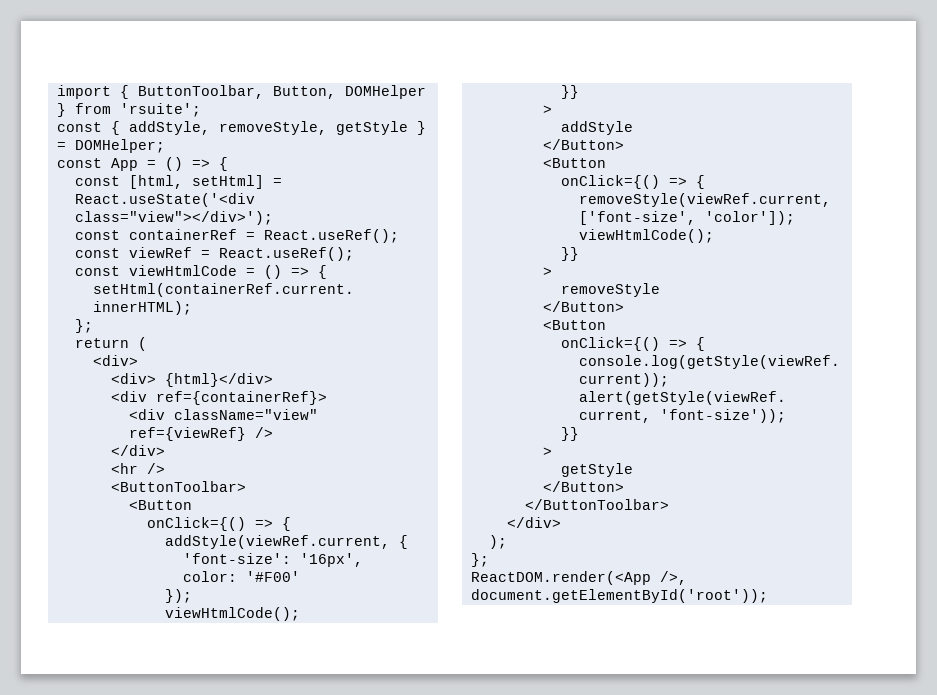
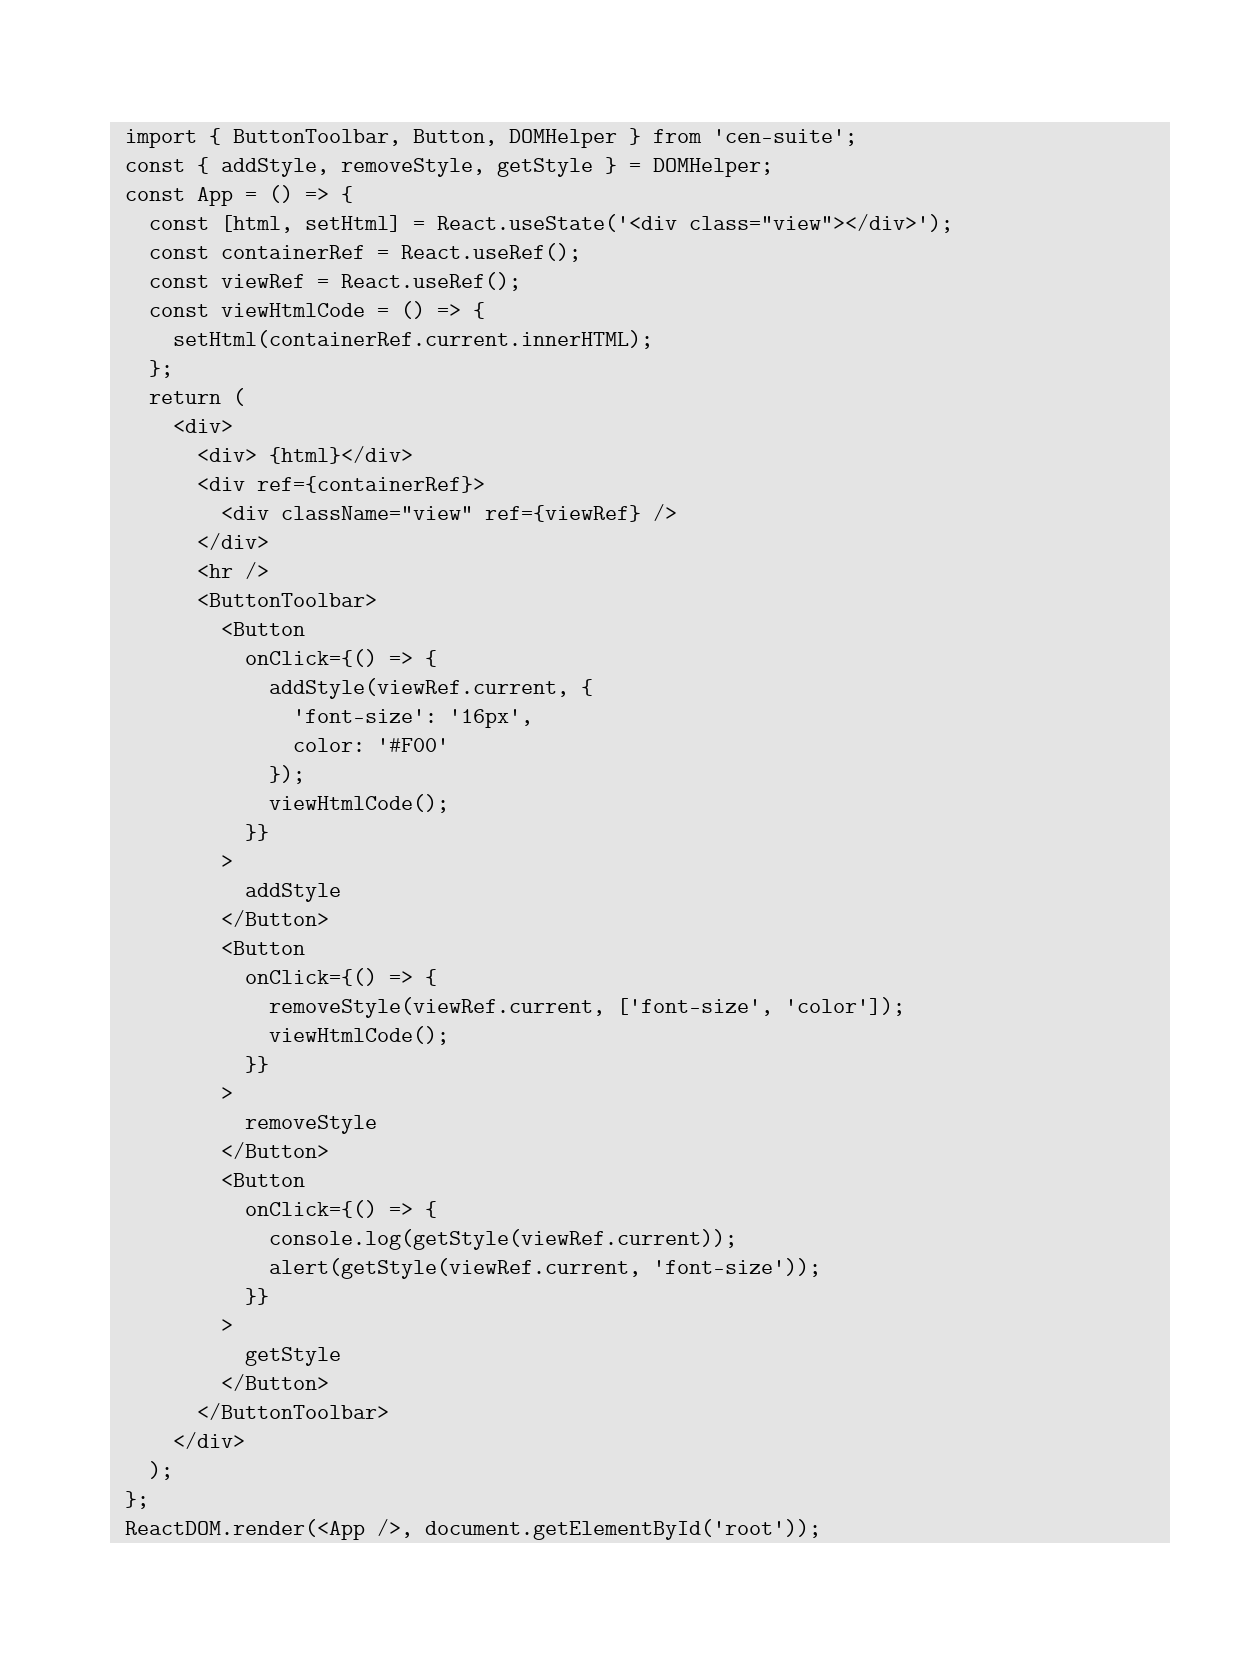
[119,103,201,117] 'rsuite'; -> [712,129,857,146] 'cen-suite';

